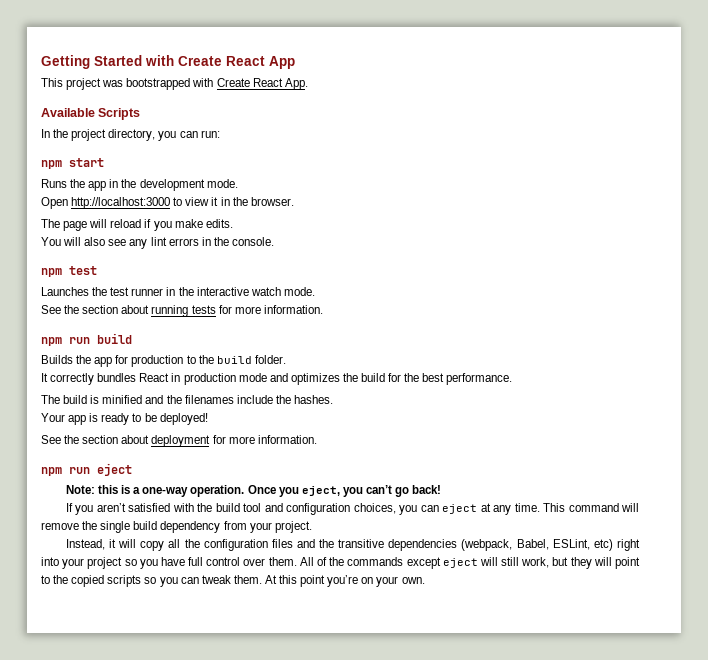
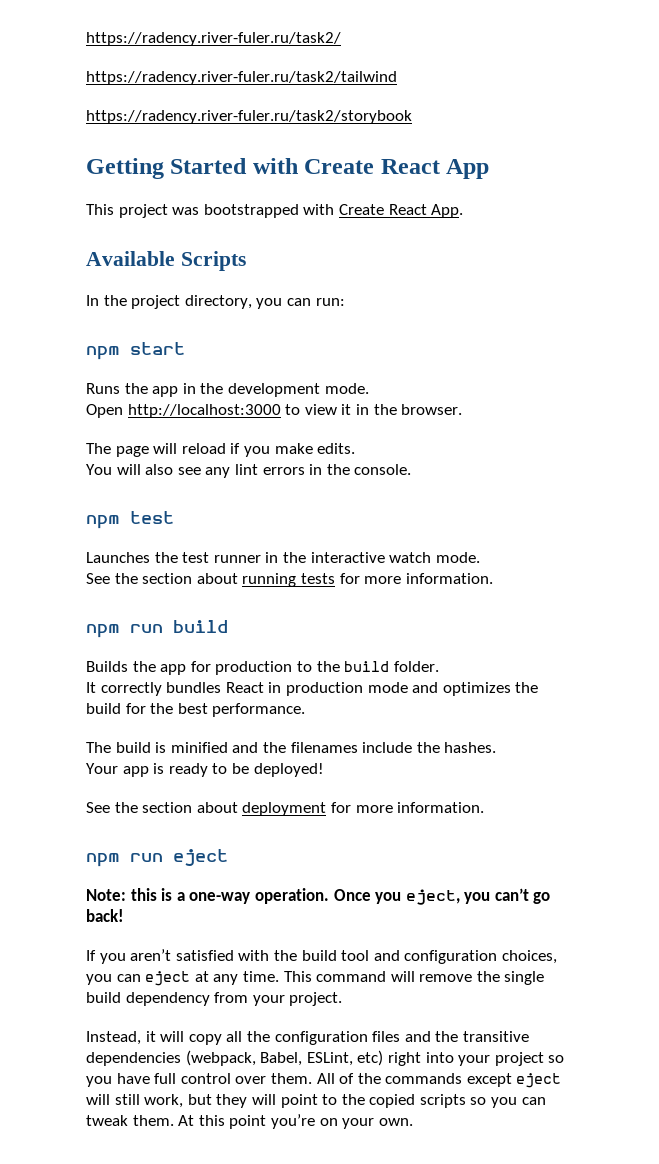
(41, 62) none -> [86,32,341,46] [86,71,397,85] [86,110,412,124] https://radency.river-fuler.ru/task2/ // https://radency.river-fuler.ru/task2/tailwind // https://radency.river-fuler.ru/task2/storybook //

